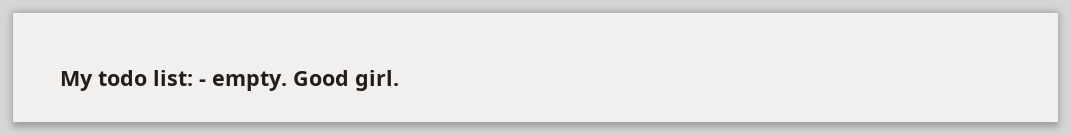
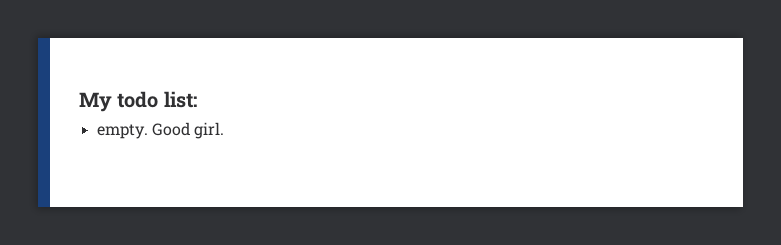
[199,79,206,86] - -> (197, 99) //

